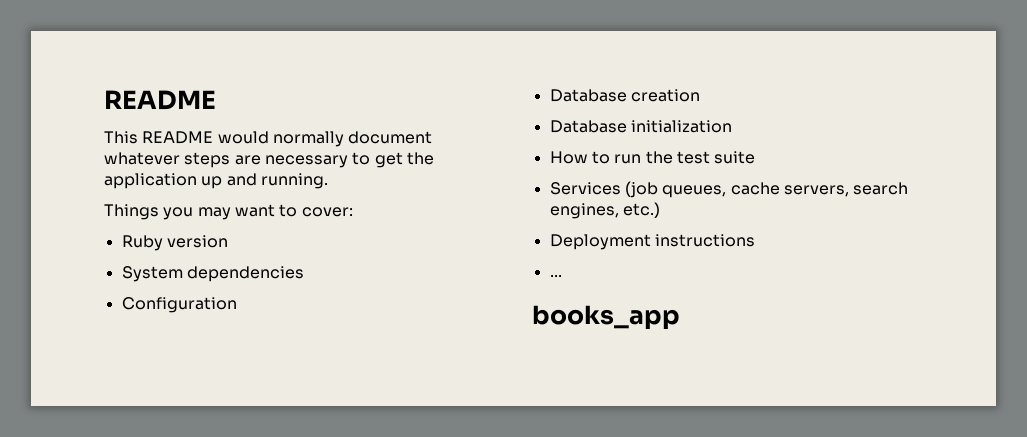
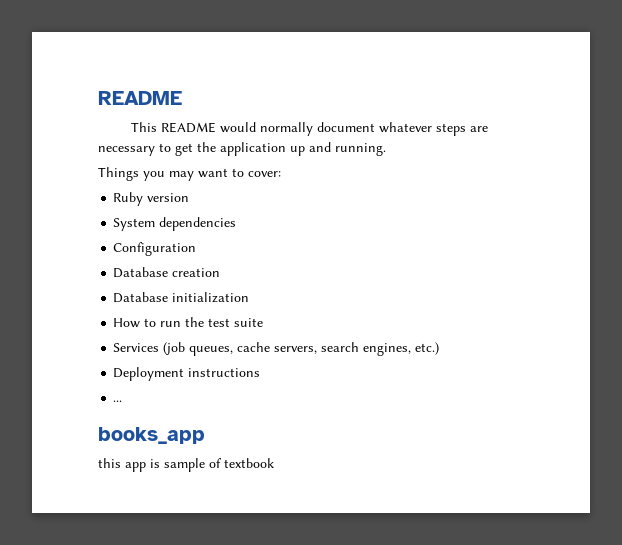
(680, 317) none -> [98,458,274,472] // this app is sample of textbook

